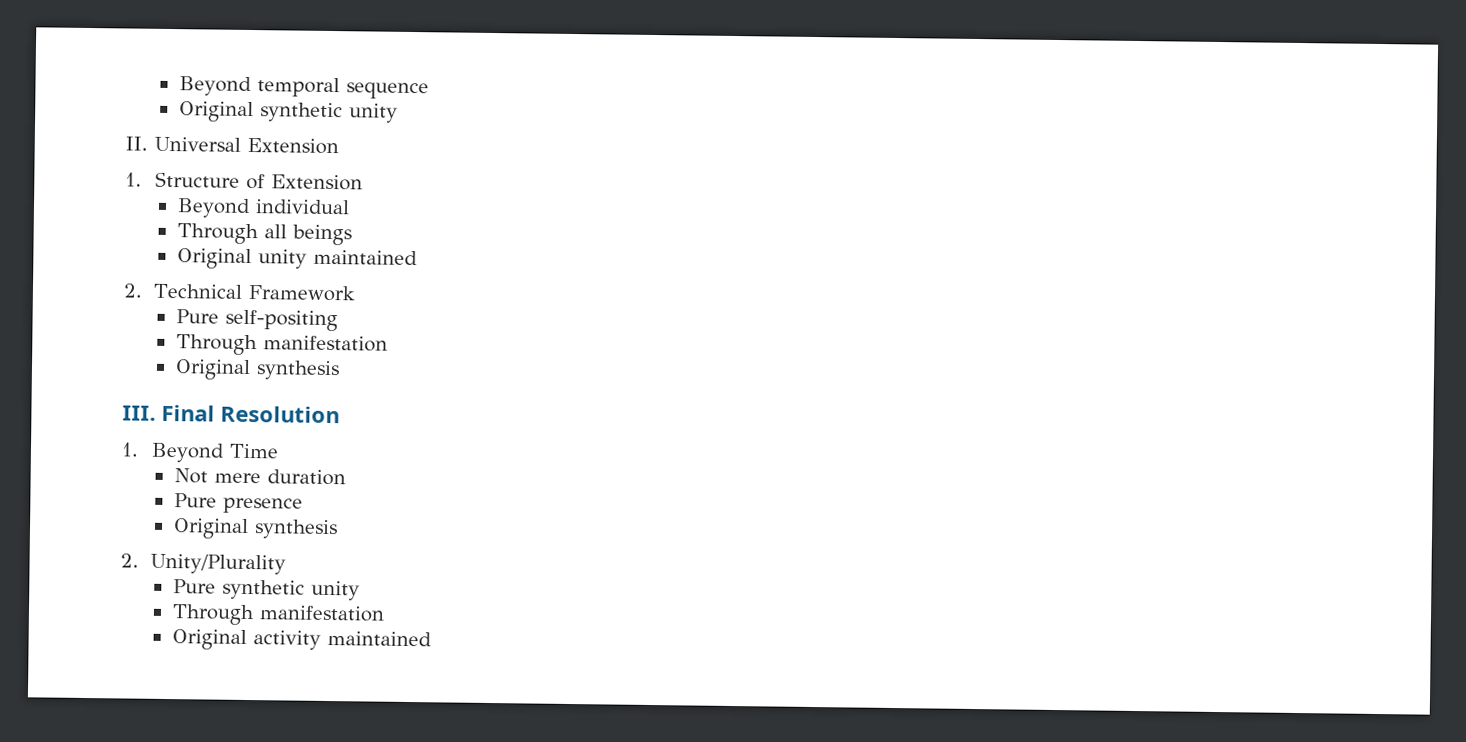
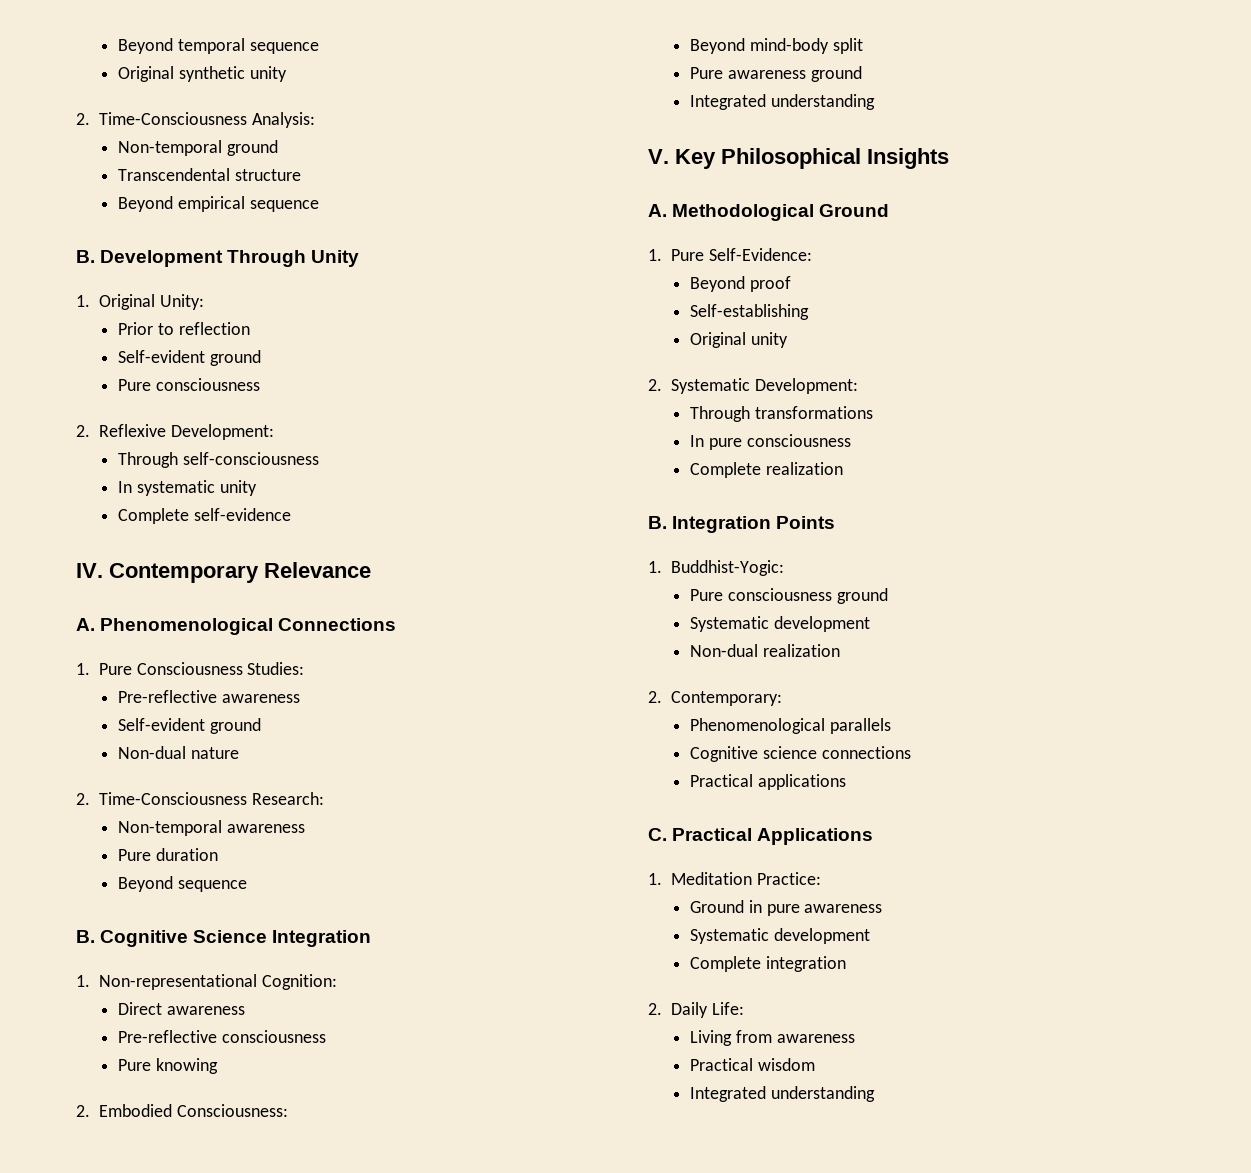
[125,136,339,155] [125,171,364,191] [176,198,350,219] [176,223,352,246] II. Universal Extension // 1. Structure of Extension // Beyond individual // Through all beings -> [76,112,315,128] [118,140,278,156] [118,168,301,181] [118,196,319,212] [76,250,360,267] [76,294,204,310] [118,322,250,335] [118,350,261,366] [118,378,260,391] [76,424,274,440] [118,452,319,468] [118,480,257,496] [118,508,291,524] [76,562,371,583] [76,618,397,635] [76,662,305,675] [118,690,300,703] [118,718,261,734] [118,746,239,759] [76,792,324,805] [118,820,305,836] [118,848,218,861] [118,876,247,892] [76,930,372,947] [76,974,337,990] [118,1002,245,1015] [118,1030,326,1043] [118,1058,218,1074] [76,1104,288,1117] [690,38,863,54] [690,66,862,82] [690,94,875,110] [648,148,949,169] [648,204,890,221] [648,248,812,261] [690,276,791,292] [690,304,810,320] 2. Time-Consciousness Analysis: // Non-temporal ground // Transcendental structure // Beyond empirical sequence // B. Development Through Unity // 1. Original Unity: // Prior to reflection // Self-evident ground // Pure consciousness // 2. Reflexive Development: // Through self-consciousness // In systematic unity // Complete self-evidence // IV. Contemporary Relevance // A. Phenomenological Connections // 1. Pure Consciousness Studies: // Pre-reflective awareness // Self-evident ground // Non-dual nature // 2. Time-Consciousness Research: // Non-temporal awareness // Pure duration // Beyond sequence // B. Cognitive Science Integration // 1. Non-representational Cognition: // Direct awareness // Pre-reflective consciousness // Pure knowing // 2. Embodied Consciousness: // Beyond mind-body split // Pure awareness ground // Integrated understanding // V. Key Philosophical Insights // A. Methodological Ground // 1. Pure Self-Evidence: // Beyond proof // Self-establishing
[312,249,418,266] [123,283,357,302] [175,309,338,332] [175,334,388,356] [174,359,340,381] [122,404,340,424] [121,442,280,463] [173,468,346,486] [173,493,303,514] [172,518,338,540] [120,553,287,575] [172,579,360,601] [171,604,385,626] [171,629,432,650] maintained // 2. Technical Framework // Pure self-positing // Through manifestation // Original synthesis // III. Final Resolution // 1. Beyond Time // Not mere duration // Pure presence // Original synthesis // 2. Unity/Plurality // Pure synthetic unity // Through manifestation // Original activity maintained -> [648,378,858,394] [690,406,873,422] [690,434,851,450] [690,462,843,478] [648,516,836,533] [648,560,784,576] [690,588,888,604] [690,616,870,632] [690,644,840,657] [648,691,782,706] [690,718,891,734] [690,746,911,762] [690,774,846,790] [648,828,874,845] [648,872,821,885] [690,900,883,916] [690,928,870,944] [690,956,846,972] [648,1002,744,1018] [690,1030,855,1046] [690,1058,815,1071] [690,1086,875,1102] // 2. Systematic Development: // Through transformations // In pure consciousness // Complete realization // B. Integration Points // 1. Buddhist-Yogic: // Pure consciousness ground // Systematic development // Non-dual realization // 2. Contemporary: // Phenomenological parallels // Cognitive science connections // Practical applications // C. Practical Applications // 1. Meditation Practice: // Ground in pure awareness // Systematic development // Complete integration // 2. Daily Life: // Living from awareness // Practical wisdom // Integrated understanding

